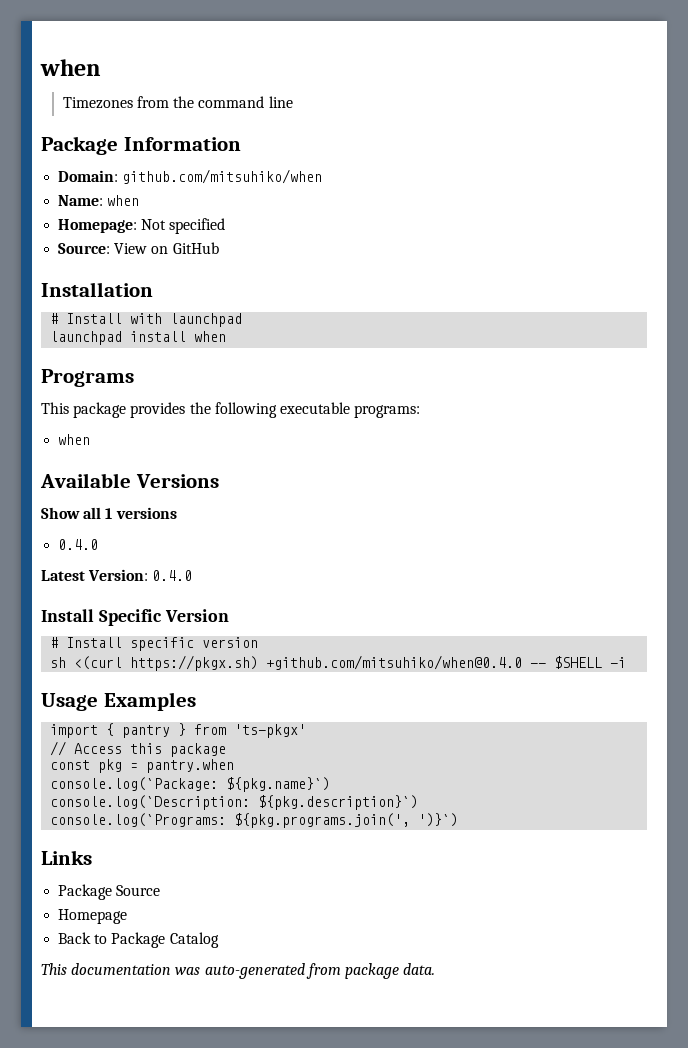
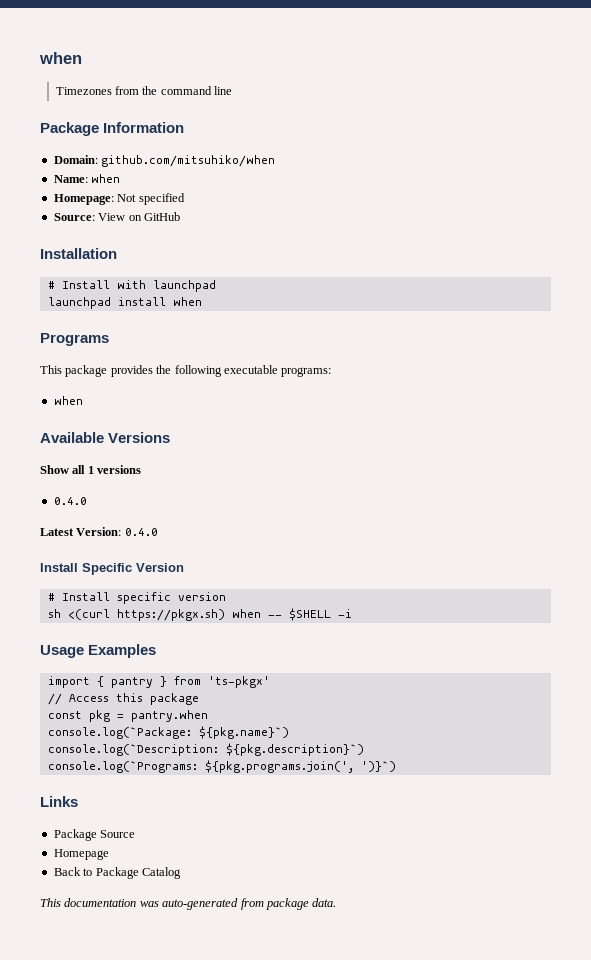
[266,655,523,670] +github.com/mitsuhiko/when@0.4.0 -> [231,609,261,618] when

